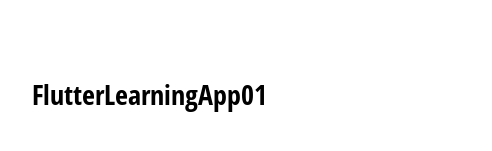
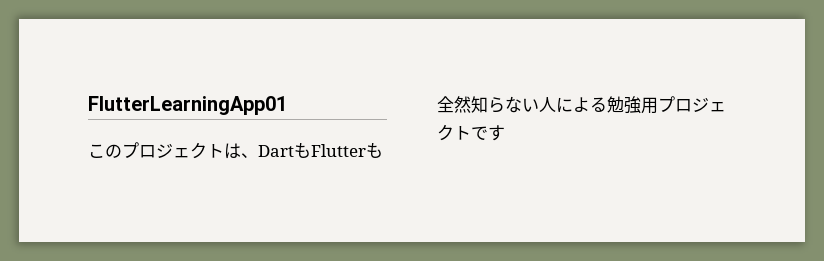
(267, 98) none -> [88,142,383,159] [437,96,726,114] [437,124,505,141] // このプロジェクトは、DartもFlutterも全然知らない人による勉強用プロジェクトです

